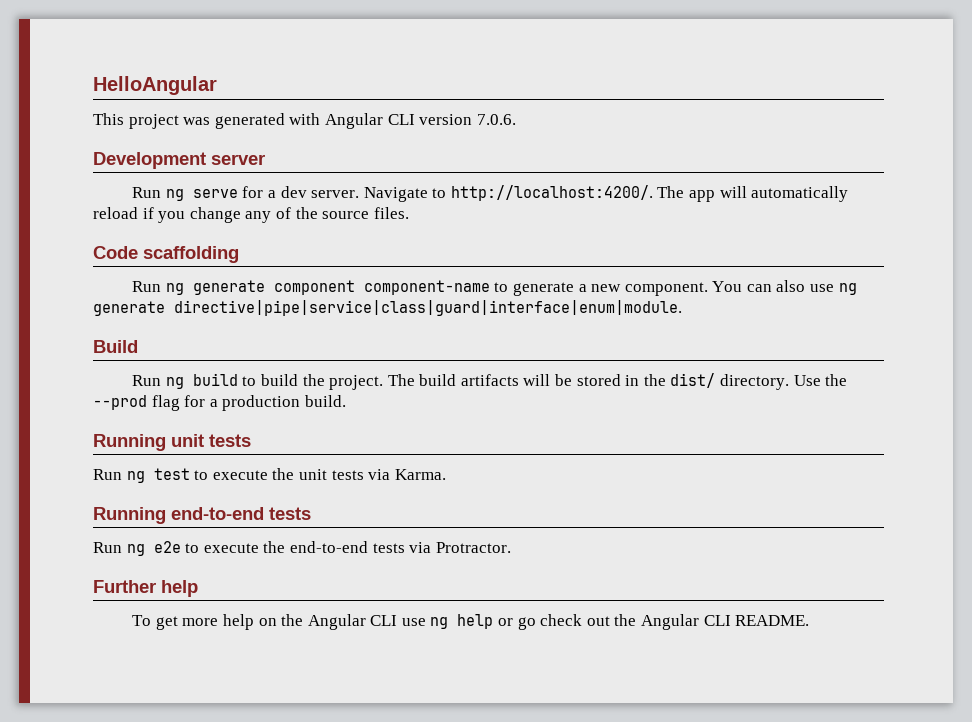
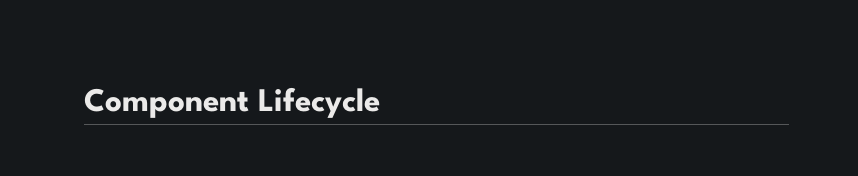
[93,76,217,95] [93,113,516,129] [93,152,265,169] [132,185,849,202] [93,207,409,223] [93,246,239,263] [132,280,857,296] [93,300,682,316] [93,340,138,353] [132,373,848,390] [93,395,346,411] [93,434,251,451] [93,468,446,483] [93,507,311,524] [93,541,511,556] [93,580,198,597] [132,614,810,630] HelloAngular // This project was generated with Angular CLI version 7.0.6. // Development server // Run ng serve for a dev server. Navigate to http://localhost:4200/. The app will automatically reload if you change any of the source files. // Code scaffolding // Run ng generate component component-name to generate a new component. You can also use ng generate directive|pipe|service|class|guard|interface|enum|module. // Build // Run ng build to build the project. The build artifacts will be stored in the dist/ directory. Use the --prod flag for a production build. // Running unit tests // Run ng test to execute the unit tests via Karma. // Running end-to-end tests // Run ng e2e to execute the end-to-end tests via Protractor. // Further help // To get more help on the Angular CLI use ng help or go check out the Angular CLI README. -> [84,87,380,118] Component Lifecycle

